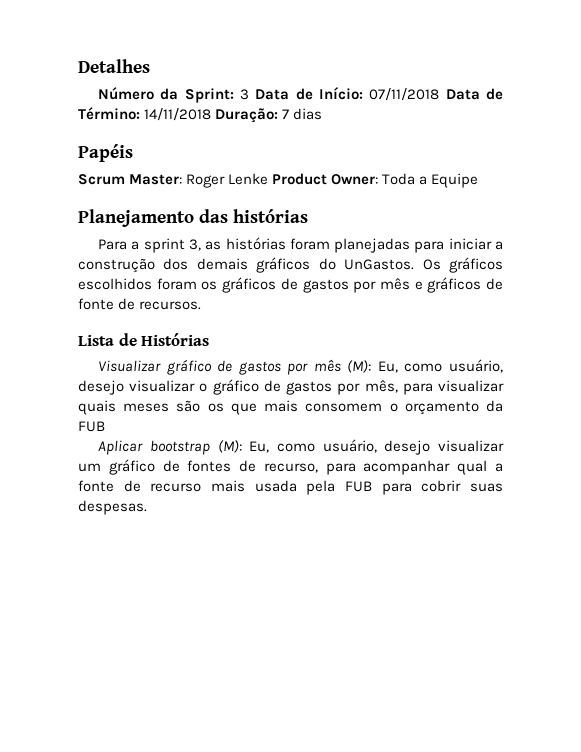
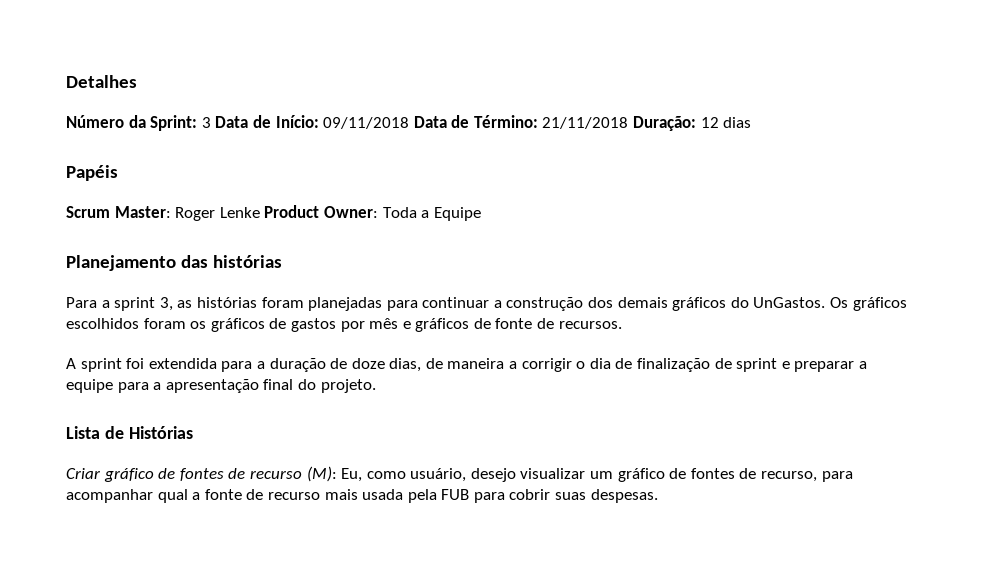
[369,88,440,101] 07/11/2018 -> [323,117,410,129] 09/11/2018
[144,108,290,123] 14/11/2018 Duração: 7 -> [542,116,719,131] 21/11/2018 Duração: 12
[448,238,492,250] iniciar -> [422,297,490,308] continuar
(202, 305) none -> [66,358,867,372] [66,379,376,393] // A sprint foi extendida para a duração de doze dias, de maneira a corrigir o dia de finalização de sprint e preparar a equipe para a apresentação final do projeto.
[98,359,504,375] [78,379,505,395] [78,400,504,415] [78,421,105,432] [98,440,210,455] Visualizar gráfico de gastos por mês (M): Eu, como usuário, desejo visualizar o gráfico de gastos por mês, para visualizar quais meses são os que mais consomem o orçamento da FUB // Aplicar bootstrap -> [66,468,302,482] Criar gráfico de fontes de recurso

